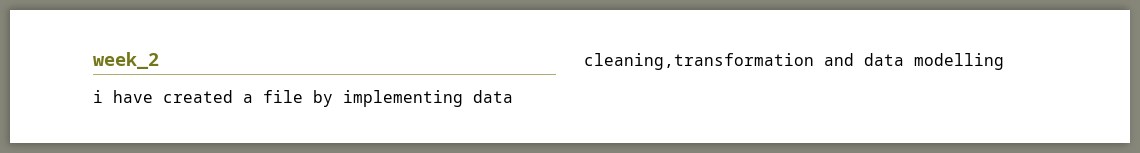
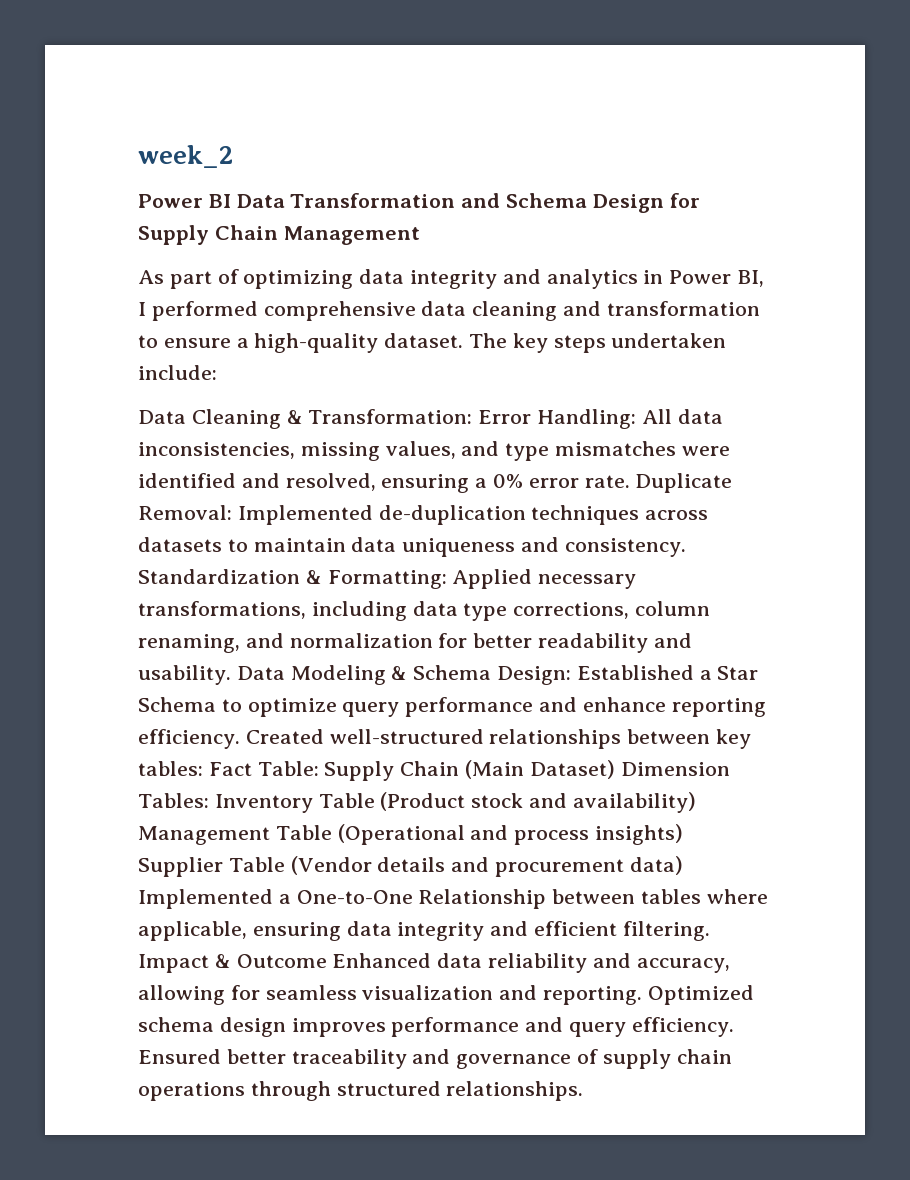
[93,90,513,107] [584,53,1004,70] i have created a file by implementing data cleaning,transformation and data modelling -> [138,193,700,213] [138,225,420,245] [138,269,765,289] [138,301,760,321] [138,333,727,353] [138,365,217,380] [138,409,723,429] [138,441,730,461] [138,473,733,493] [138,505,709,525] [138,537,686,557] [138,569,637,589] [138,601,711,621] [138,633,692,653] [138,665,759,685] [138,697,766,717] [138,729,752,749] [138,760,730,781] [138,792,696,813] [138,824,684,845] [138,856,683,877] [138,889,768,909] [138,921,710,941] [138,953,730,973] [138,985,754,1005] [138,1017,734,1037] [138,1049,732,1069] [138,1081,584,1101] Power BI Data Transformation and Schema Design for Supply Chain Management // As part of optimizing data integrity and analytics in Power BI, I performed comprehensive data cleaning and transformation to ensure a high-quality dataset. The key steps undertaken include: // Data Cleaning & Transformation: Error Handling: All data inconsistencies, missing values, and type mismatches were identified and resolved, ensuring a 0% error rate. Duplicate Removal: Implemented de-duplication techniques across datasets to maintain data uniqueness and consistency. Standardization & Formatting: Applied necessary transformations, including data type corrections, column renaming, and normalization for better readability and usability. Data Modeling & Schema Design: Established a Star Schema to optimize query performance and enhance reporting efficiency. Created well-structured relationships between key tables: Fact Table: Supply Chain (Main Dataset) Dimension Tables: Inventory Table (Product stock and availability) Management Table (Operational and process insights) Supplier Table (Vendor details and procurement data) Implemented a One-to-One Relationship between tables where applicable, ensuring data integrity and efficient filtering. Impact & Outcome Enhanced data reliability and accuracy, allowing for seamless visualization and reporting. Optimized schema design improves performance and query efficiency. Ensured better traceability and governance of supply chain operations through structured relationships.

